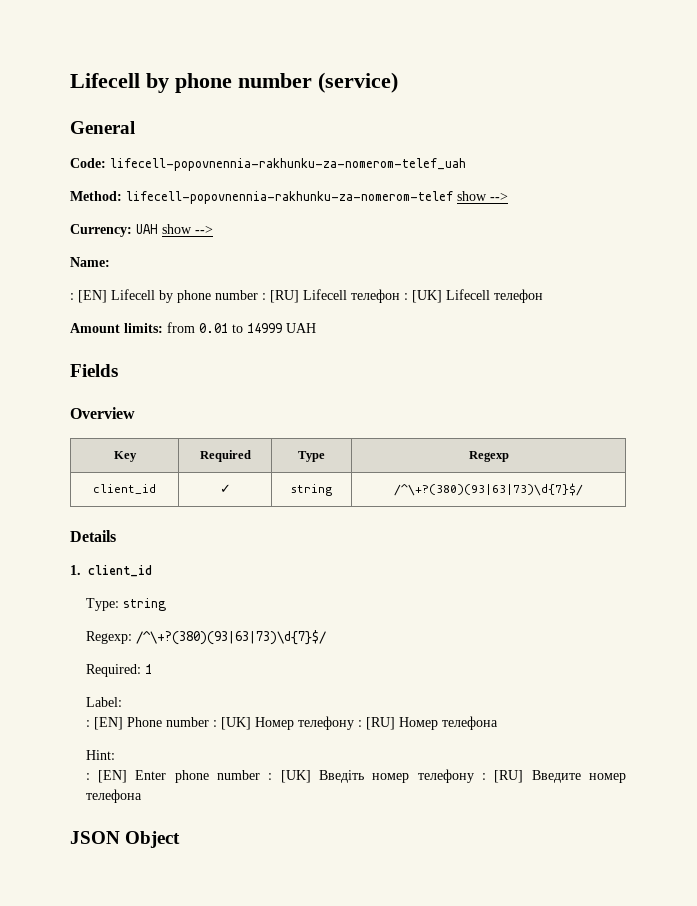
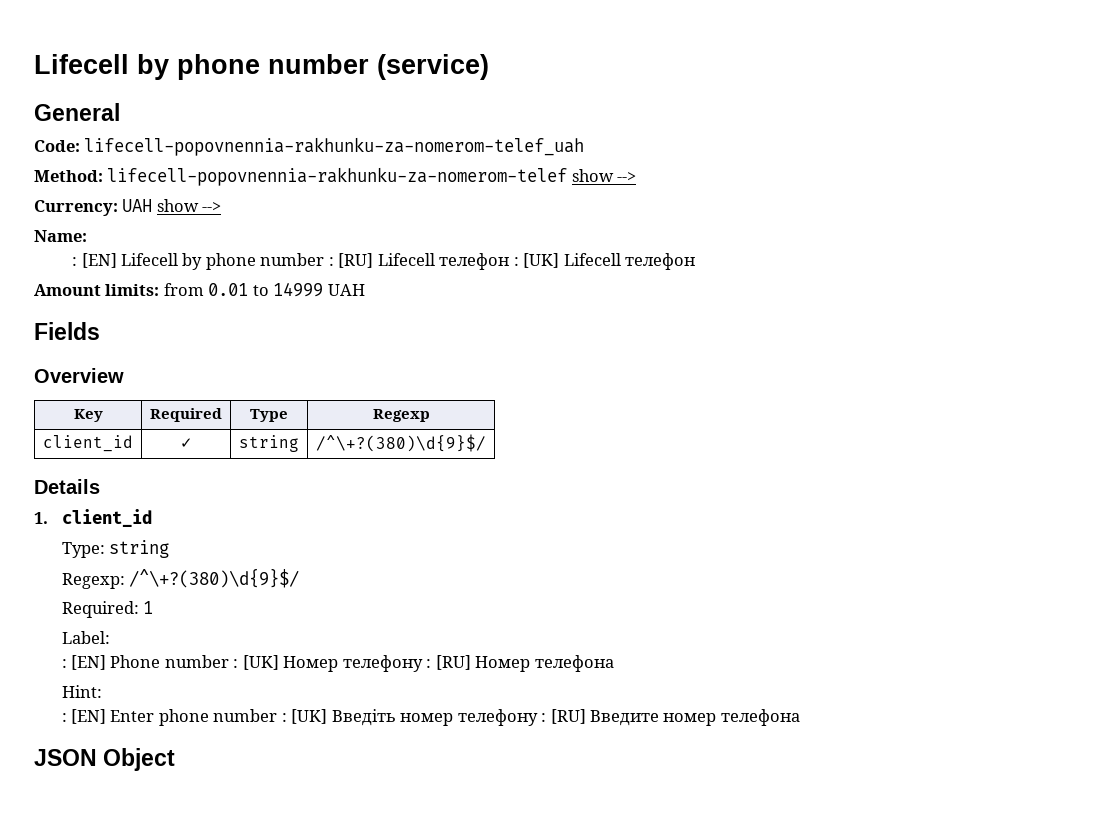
[394,483,583,496] /^\+?(380)(93|63|73)\d{7}$/ -> [316,434,486,452] /^\+?(380)\d{9}$/
[135,630,326,645] /^\+?(380)(93|63|73)\d{7}$/ -> [128,568,299,588] /^\+?(380)\d{9}$/

